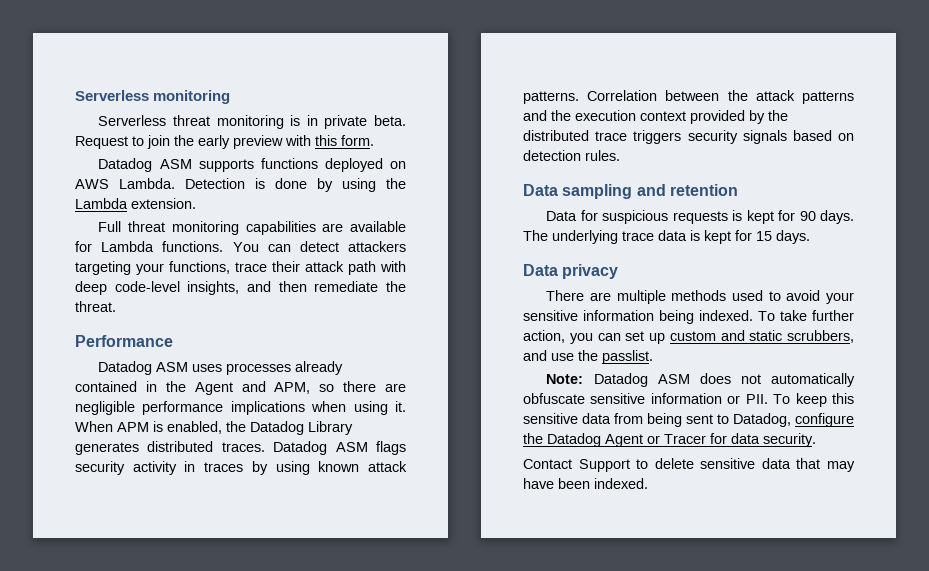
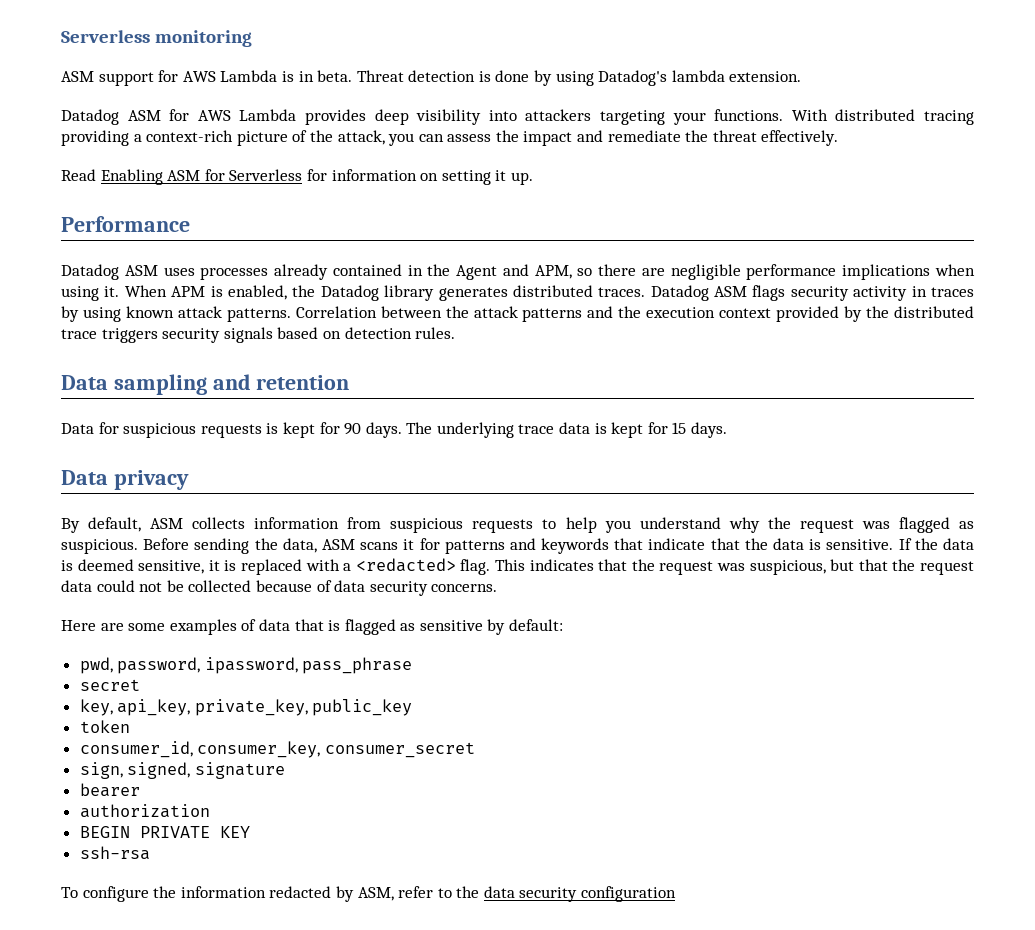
[98,115,406,129] [75,135,374,149] [98,158,406,172] [75,178,245,189] Serverless threat monitoring is in private beta. Request to join the early preview with this form. // Datadog ASM supports functions deployed on AWS Lambda. Detection -> [61,70,476,86] ASM support for AWS Lambda is in beta. Threat detection
[386,178,406,189] [75,198,128,209] the Lambda -> [598,70,725,86] Datadog's lambda
[98,221,406,235] [75,241,406,252] [75,261,406,275] [75,281,406,295] [75,301,116,312] Full threat monitoring capabilities are available for Lambda functions. You can detect attackers targeting your functions, trace their attack path with deep code-level insights, and then remediate the threat. -> [61,109,975,125] [61,130,839,146] [61,169,533,185] Datadog ASM for AWS Lambda provides deep visibility into attackers targeting your functions. With distributed tracing providing a context-rich picture of the attack, you can assess the impact and remediate the threat effectively. // Read Enabling ASM for Serverless for information on setting it up.
[308,421,353,435] Library -> [384,285,435,301] library
[546,290,854,304] [523,310,854,324] [523,330,854,344] [523,350,653,364] [546,373,855,387] [523,393,854,407] [523,413,854,427] [523,433,816,447] [523,458,855,472] [523,478,648,489] There are multiple methods used to avoid your sensitive information being indexed. To take further action, you can set up custom and static scrubbers, and use the passlist. // Note: Datadog ASM does not automatically obfuscate sensitive information or PII. To keep this sensitive data from being sent to Datadog, configure the Datadog Agent or Tracer for data security. // Contact Support to delete sensitive data that may have been indexed. -> [61,517,974,533] [61,538,974,554] [61,558,975,575] [61,580,498,596] [61,619,564,635] [79,657,413,674] [79,679,140,691] [79,699,413,716] [79,720,130,733] [79,741,475,758] [79,762,285,779] [79,783,140,797] [79,804,210,818] [79,826,250,838] [79,846,150,860] [61,886,677,902] By default, ASM collects information from suspicious requests to help you understand why the request was flagged as suspicious. Before sending the data, ASM scans it for patterns and keywords that indicate that the data is sensitive. If the data is deemed sensitive, it is replaced with a <redacted> flag. This indicates that the request was suspicious, but that the request data could not be collected because of data security concerns. // Here are some examples of data that is flagged as sensitive by default: // pwd, password, ipassword, pass_phrase // secret // key, api_key, private_key, public_key // token // consumer_id, consumer_key, consumer_secret // sign, signed, signature // bearer // authorization // BEGIN PRIVATE KEY // ssh-rsa // To configure the information redacted by ASM, refer to the data security configuration

